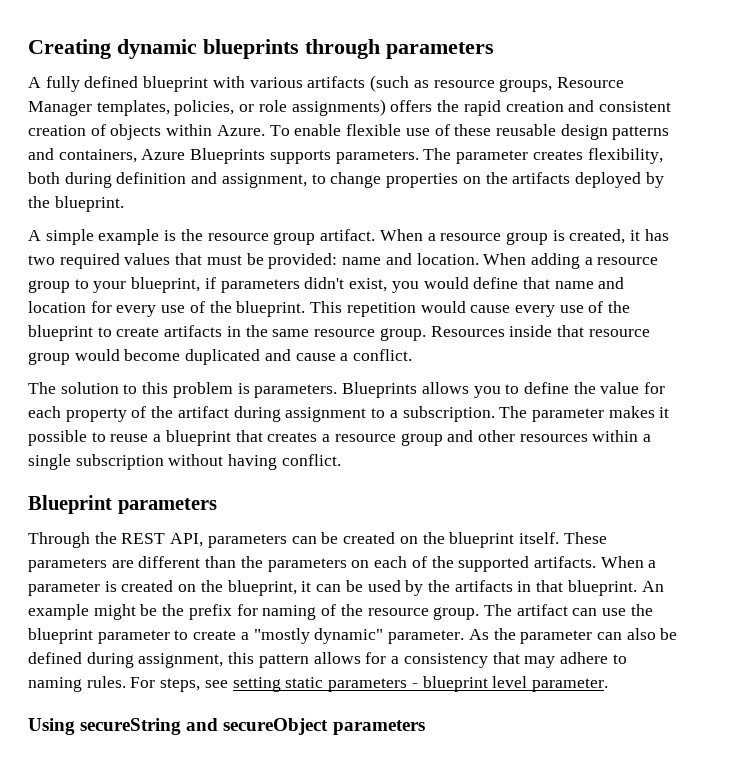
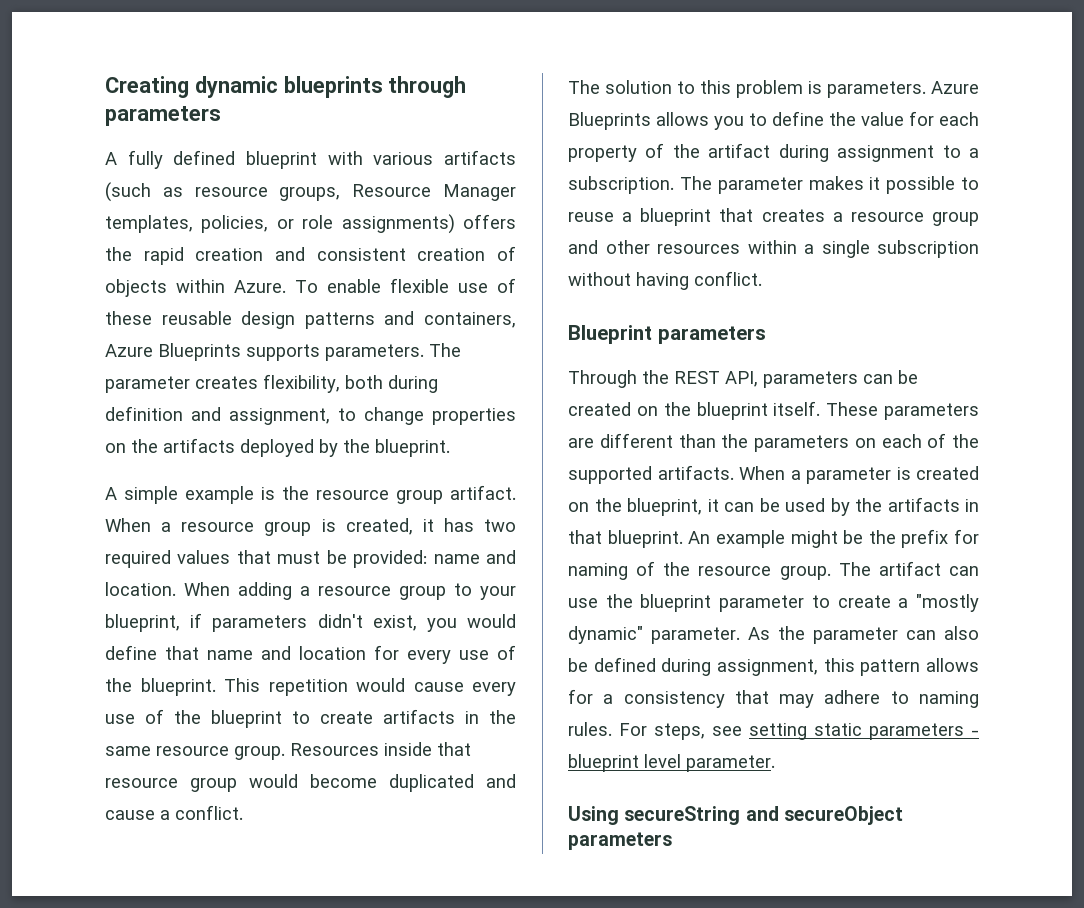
(338, 391) none -> [931,81,979,94] Azure

